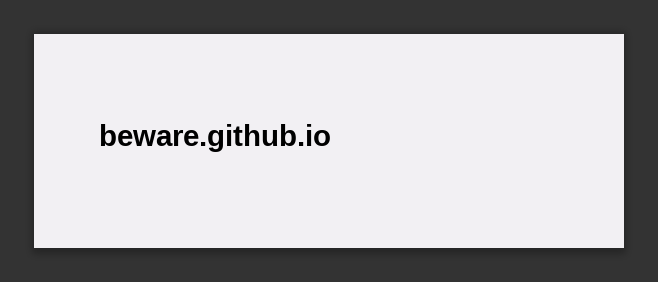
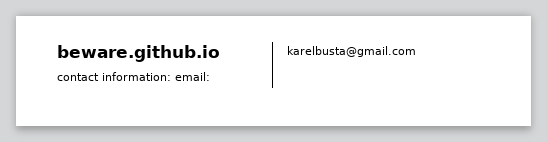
(331, 138) none -> [57,72,210,81] [287,46,416,57] // contact information: email: karelbusta@gmail.com

